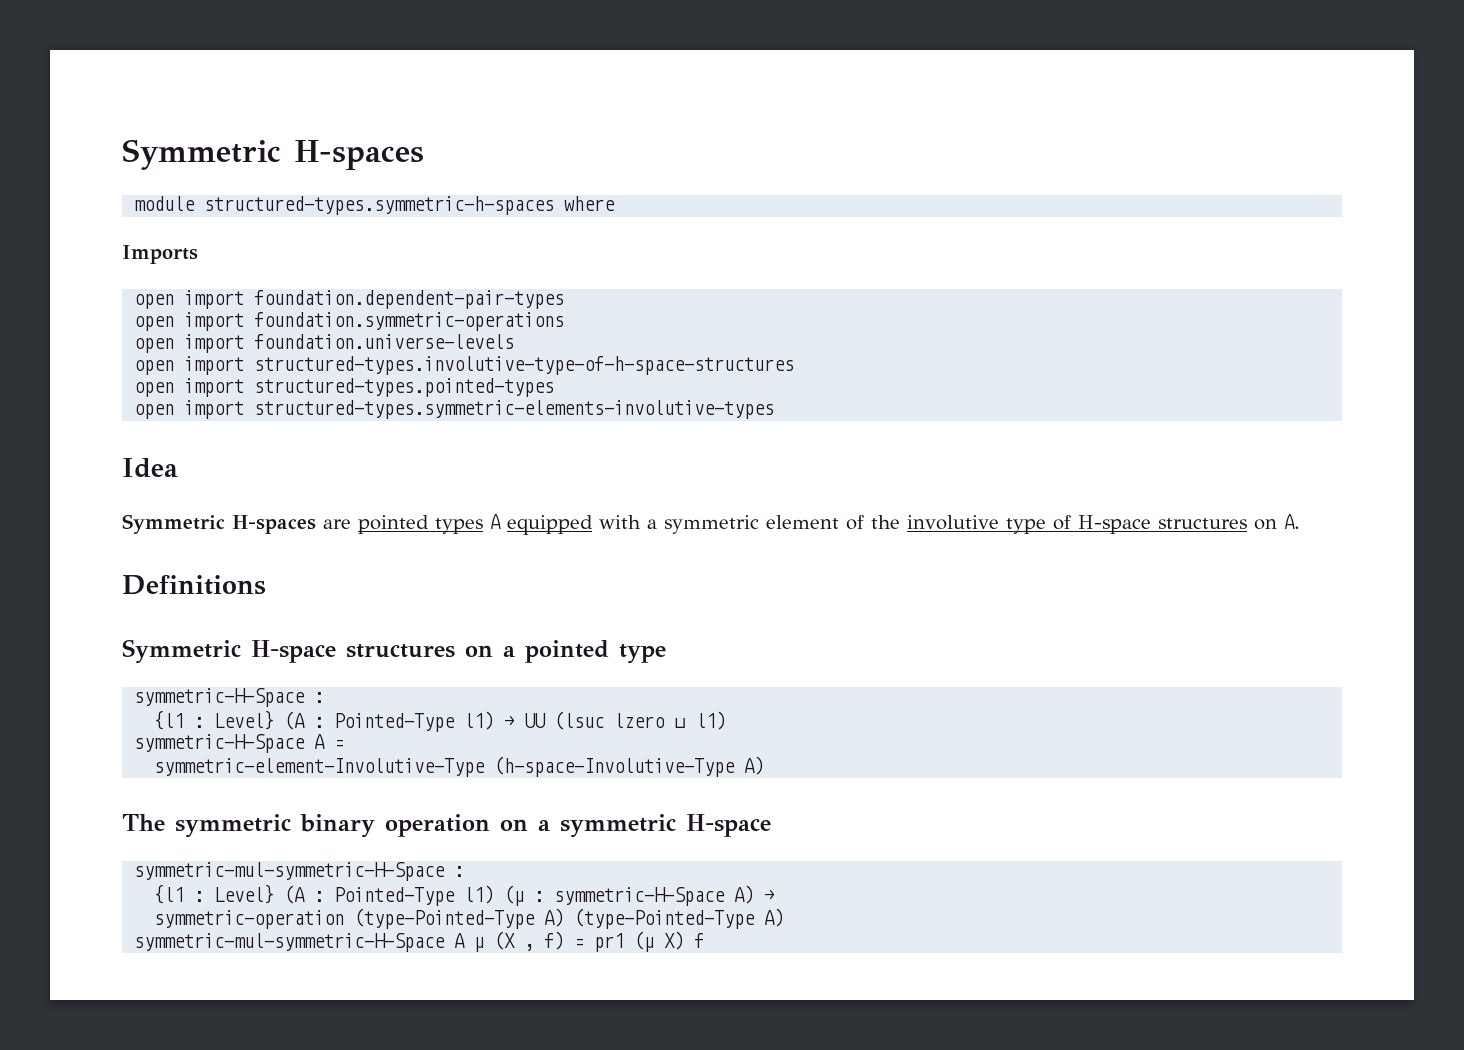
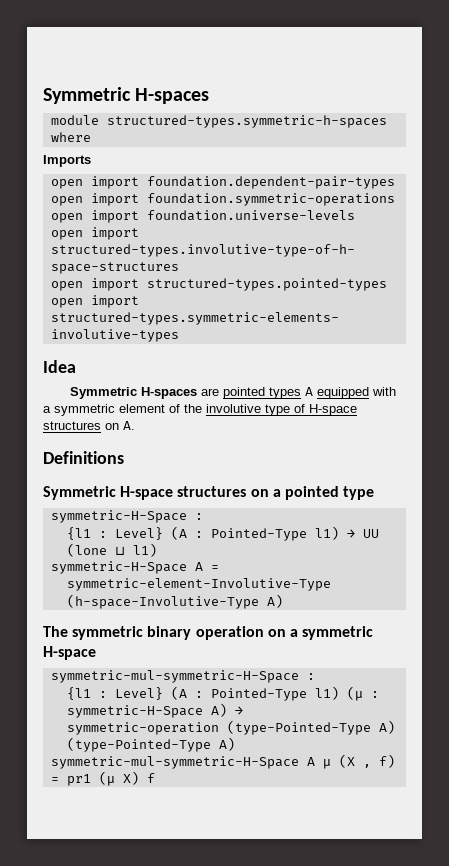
[554,711,666,730] (lsuc lzero -> [66,543,107,557] (lone

